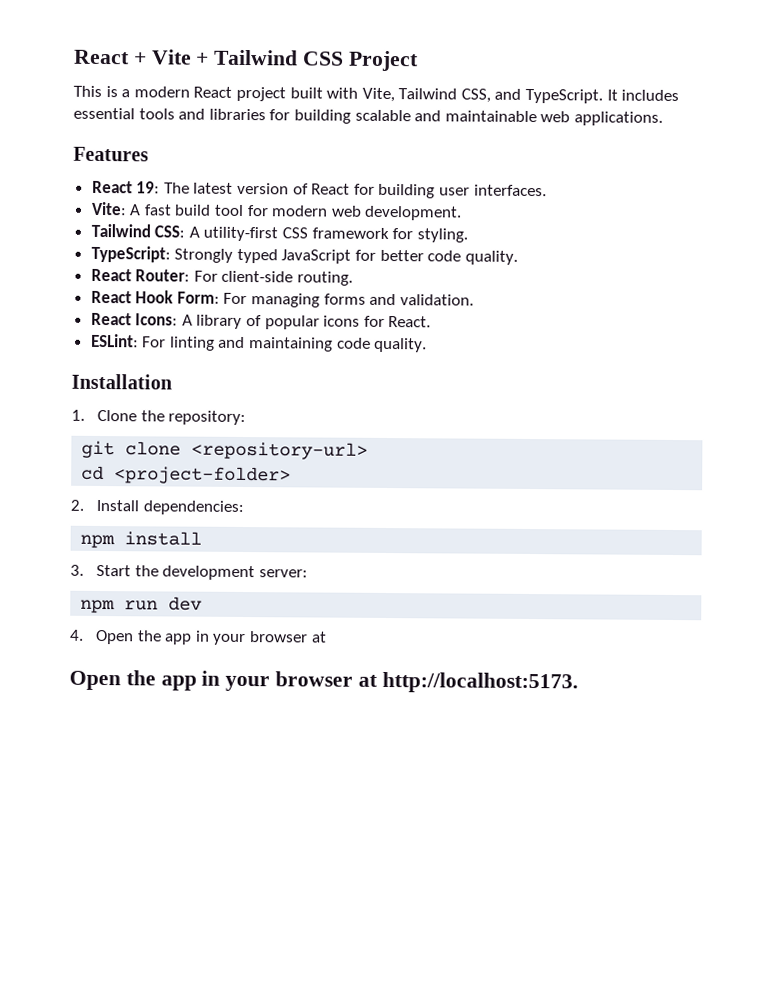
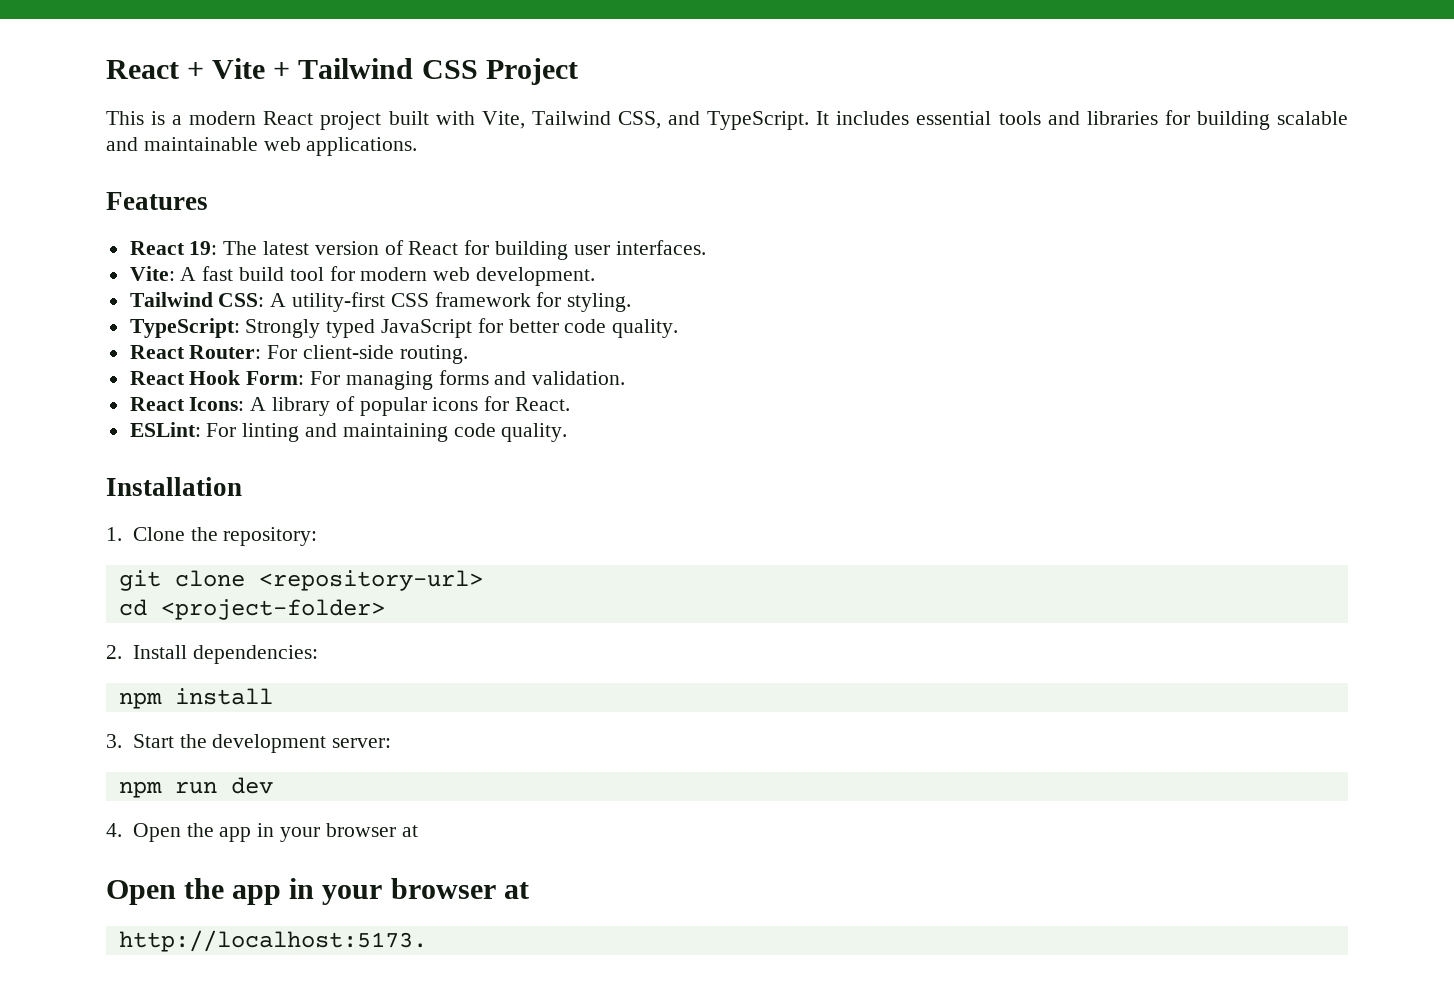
(378, 680) none -> (529, 890) //

